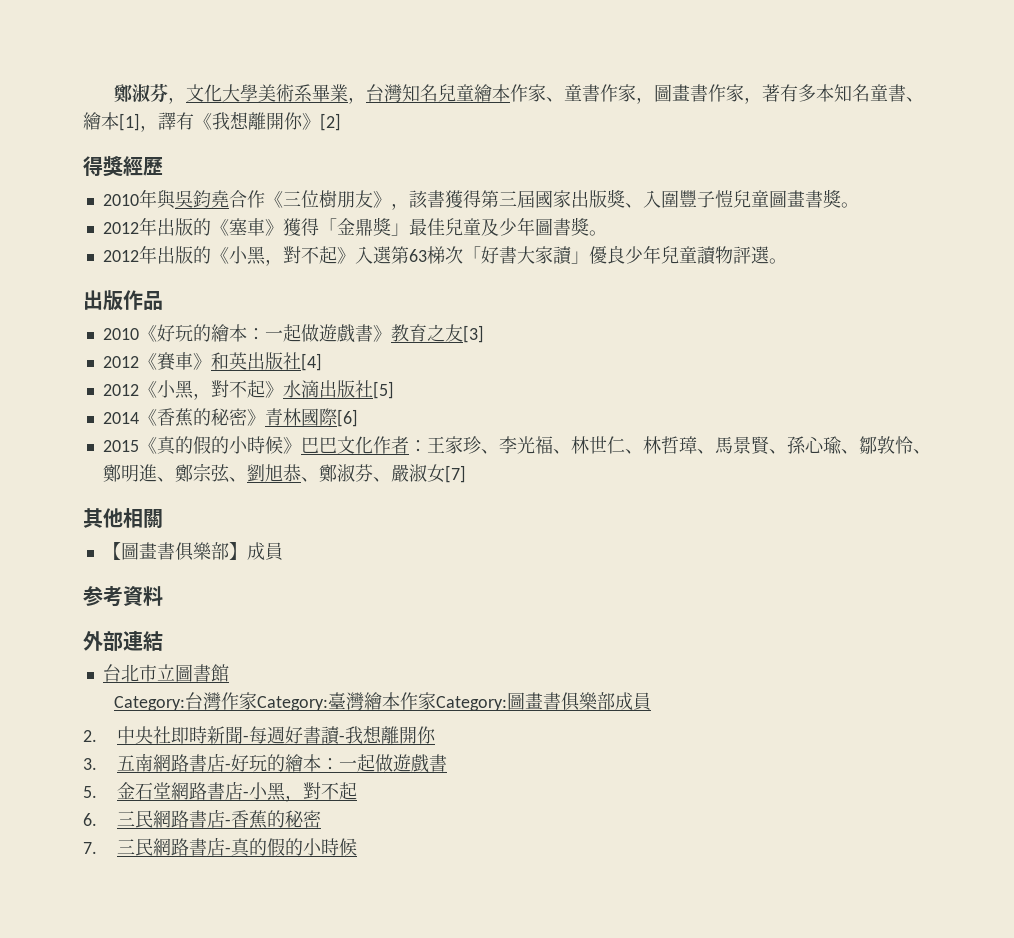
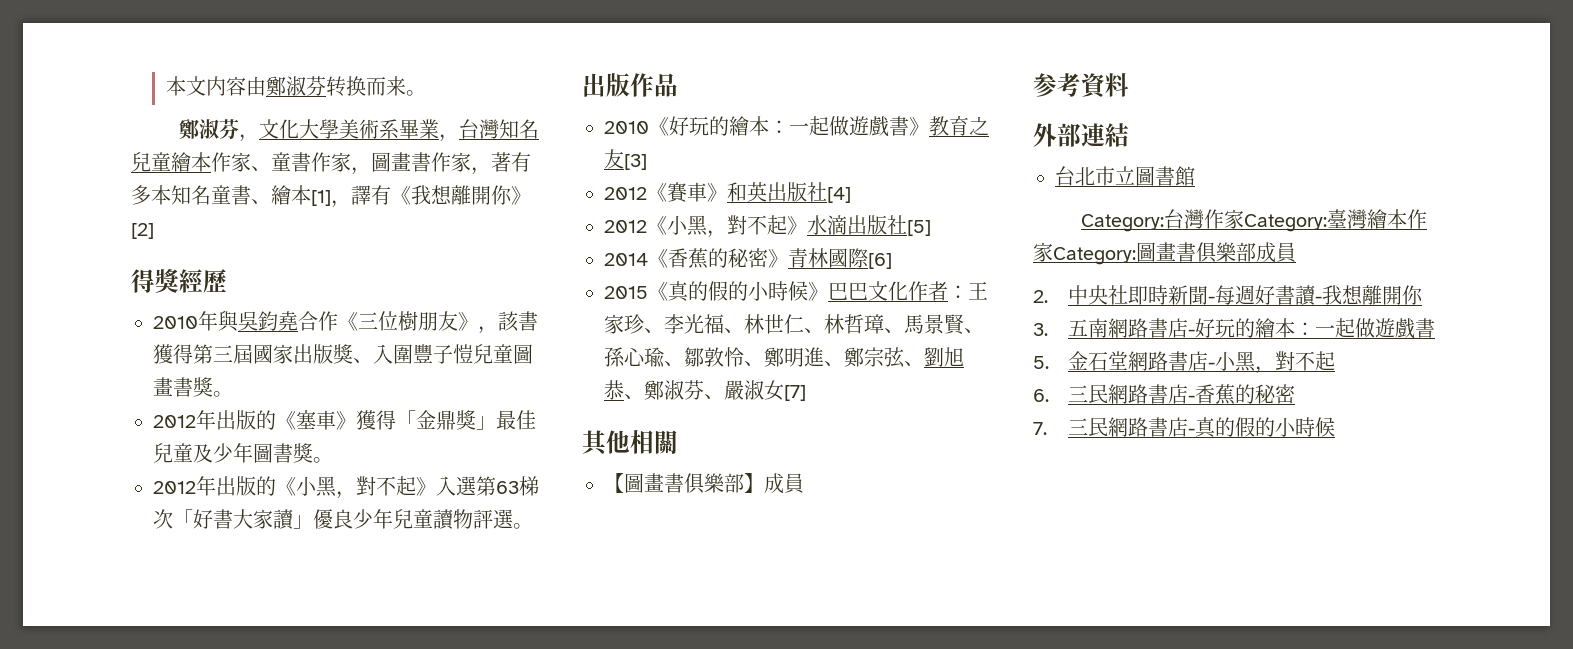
(114, 93) none -> [166,76,427,97] 本文内容由鄭淑芬转换而来。 //

